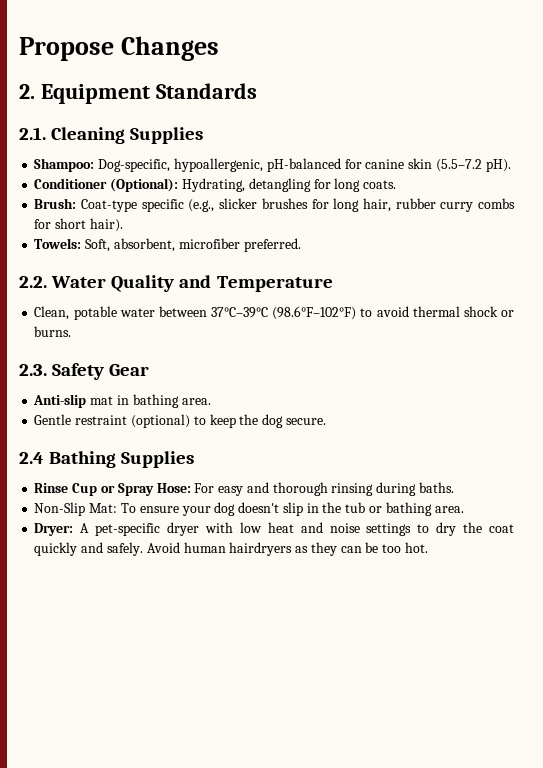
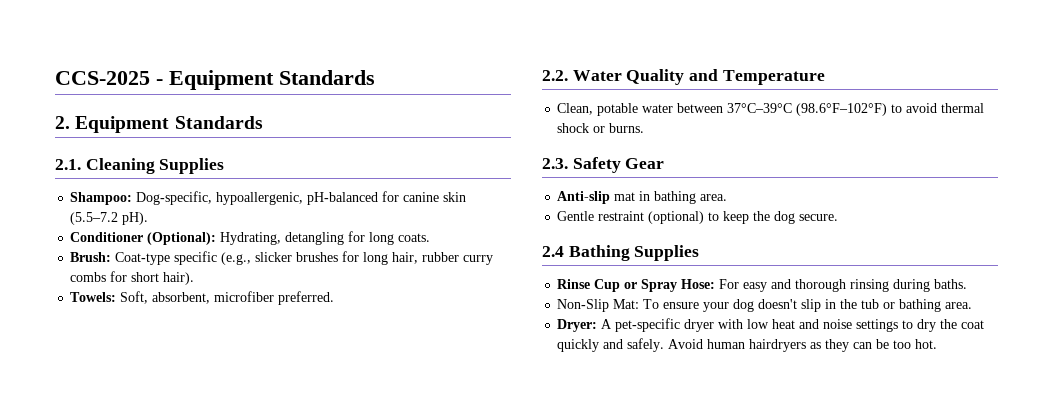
[19,36,219,61] Propose Changes -> [55,70,375,90] CCS-2025 - Equipment Standards

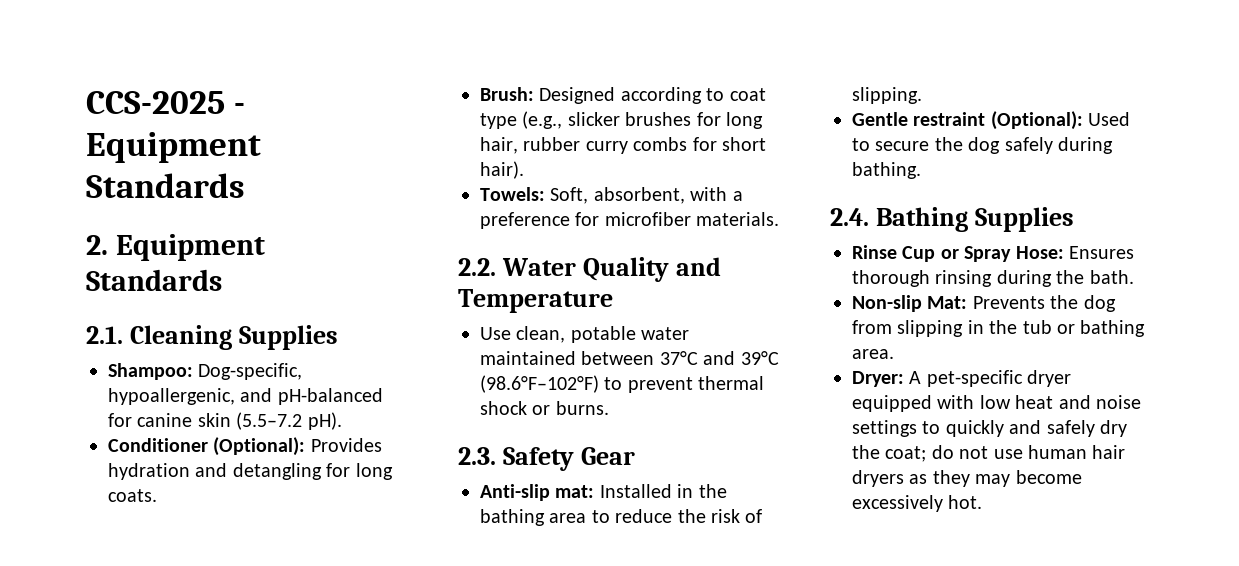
(304, 198) none -> [240,388,273,402] and
[220,232,282,245] Hydrating, -> [310,438,382,452] [108,463,228,480] Provides hydration and
[115,251,218,265] Coat-type specific -> [539,87,766,104] [480,113,517,129] Designed according to coat type
[214,291,335,305] microfiber preferred. -> [690,187,743,201] [480,212,780,229] with a preference for microfiber materials.
[557,103,793,116] Clean, potable water between 37°C–39°C -> [480,326,690,343] [480,351,779,365] Use clean, potable water maintained between 37°C and 39°C
[906,103,938,113] avoid -> [627,377,693,393] prevent
[614,191,728,204] [557,211,839,224] [542,246,564,257] mat in bathing area. // Gentle restraint (optional) to keep the dog secure. // 2.4 -> [555,484,727,498] [480,509,763,526] [852,87,922,104] [852,111,1131,130] [852,137,1113,154] [852,162,921,179] [830,208,869,226] mat: Installed in the bathing area to reduce the risk of slipping. // Gentle restraint (Optional): Used to secure the dog safely during bathing. // 2.4.
[719,279,968,292] [557,299,822,312] For easy and thorough rinsing during baths. // Non-Slip Mat: To ensure your dog doesn't slip -> [1069,246,1134,259] [852,270,1134,287] [852,295,1116,312] [852,320,964,337] Ensures thorough rinsing during the bath. // Non-slip Mat: Prevents the dog from slipping
(715, 325) none -> [852,395,932,412] equipped
[917,319,985,332] [557,338,912,352] dry the coat quickly and safely. Avoid human hairdryers as they can be too -> [945,420,1127,437] [852,445,1126,462] [852,470,1082,487] [852,495,943,512] quickly and safely dry the coat; do not use human hair dryers as they may become excessively

